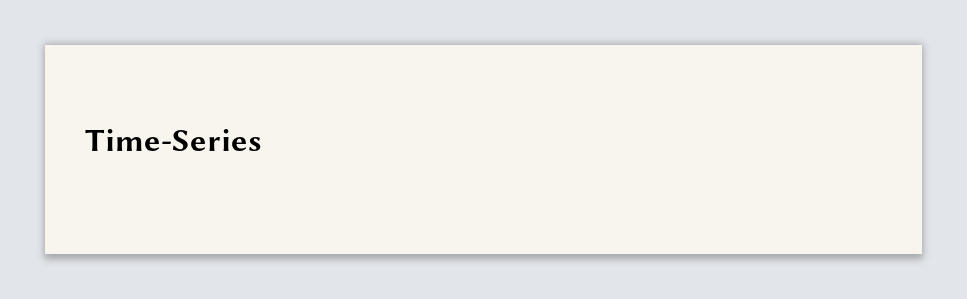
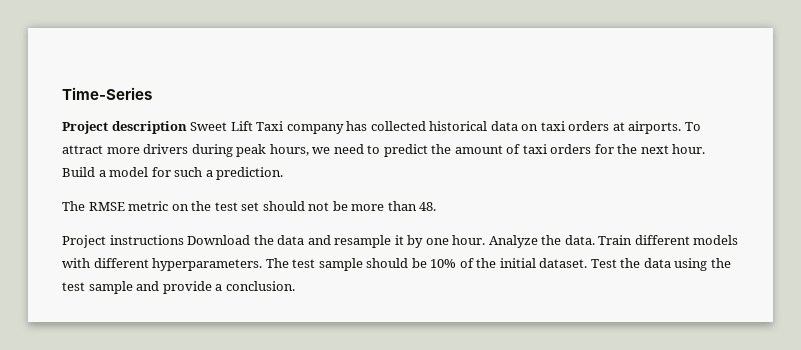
(262, 140) none -> [62,121,701,134] [62,144,706,157] [62,167,284,180] [62,201,437,211] [62,235,739,248] [62,258,731,271] [62,281,295,294] // Project description Sweet Lift Taxi company has collected historical data on taxi orders at airports. To attract more drivers during peak hours, we need to predict the amount of taxi orders for the next hour. Build a model for such a prediction. // The RMSE metric on the test set should not be more than 48. // Project instructions Download the data and resample it by one hour. Analyze the data. Train different models with different hyperparameters. The test sample should be 10% of the initial dataset. Test the data using the test sample and provide a conclusion.

